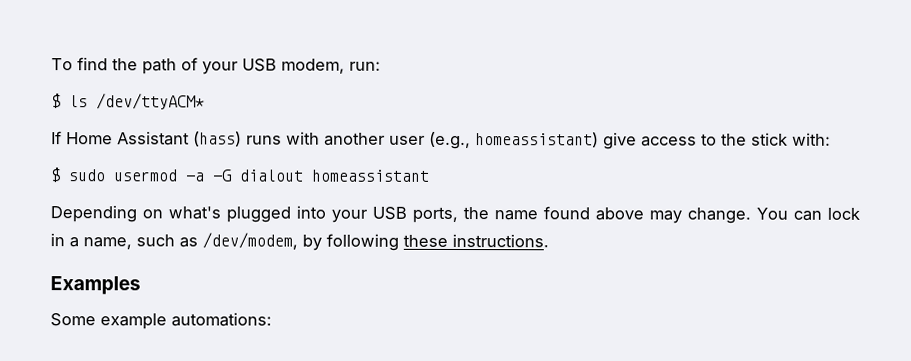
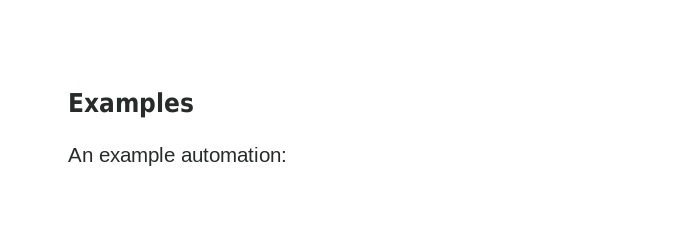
[51,57,381,75] [51,93,205,110] [51,131,831,150] [50,167,430,183] [50,205,860,224] [50,232,549,251] [50,276,141,295] [50,312,272,330] To find the path of your USB modem, run: // $ ls /dev/ttyACM* // If Home Assistant (hass) runs with another user (e.g., homeassistant) give access to the stick with: // $ sudo usermod -a -G dialout homeassistant // Depending on what's plugged into your USB ports, the name found above may change. You can lock in a name, such as /dev/modem, by following these instructions. // Examples // Some example automations: -> [68,92,194,118] [68,147,287,166] Examples // An example automation:

